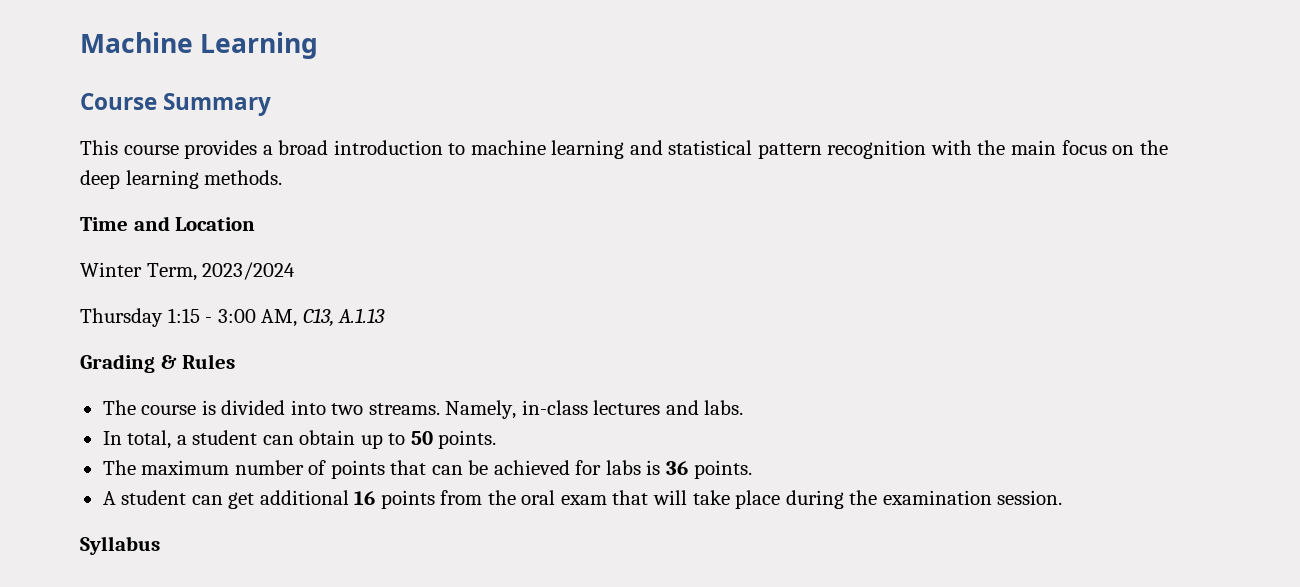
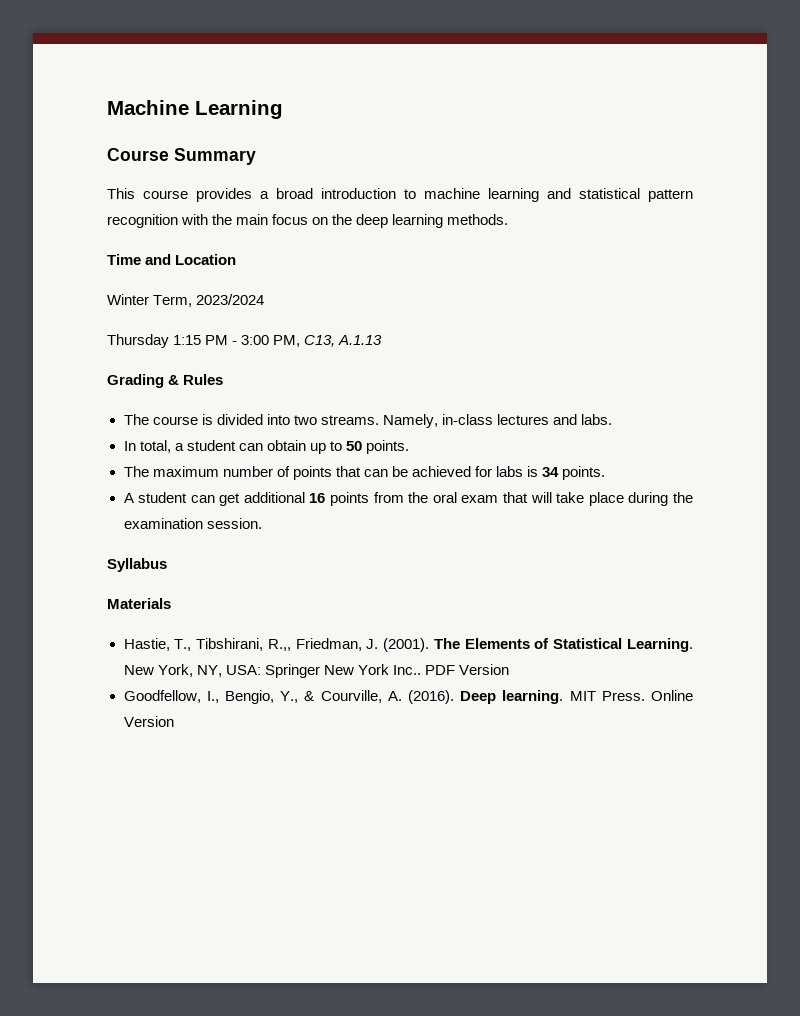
(200, 315) none -> [205,335,229,345] PM
[261,309,298,327] AM, -> [273,335,301,347] PM,
[665,461,688,475] 36 -> [542,467,560,477] 34
(160, 545) none -> [107,598,171,609] [123,638,693,652] [123,664,509,678] [123,690,693,704] [123,716,174,727] // Materials // Hastie, T., Tibshirani, R.,, Friedman, J. (2001). The Elements of Statistical Learning. New York, NY, USA: Springer New York Inc.. PDF Version // Goodfellow, I., Bengio, Y., & Courville, A. (2016). Deep learning. MIT Press. Online Version

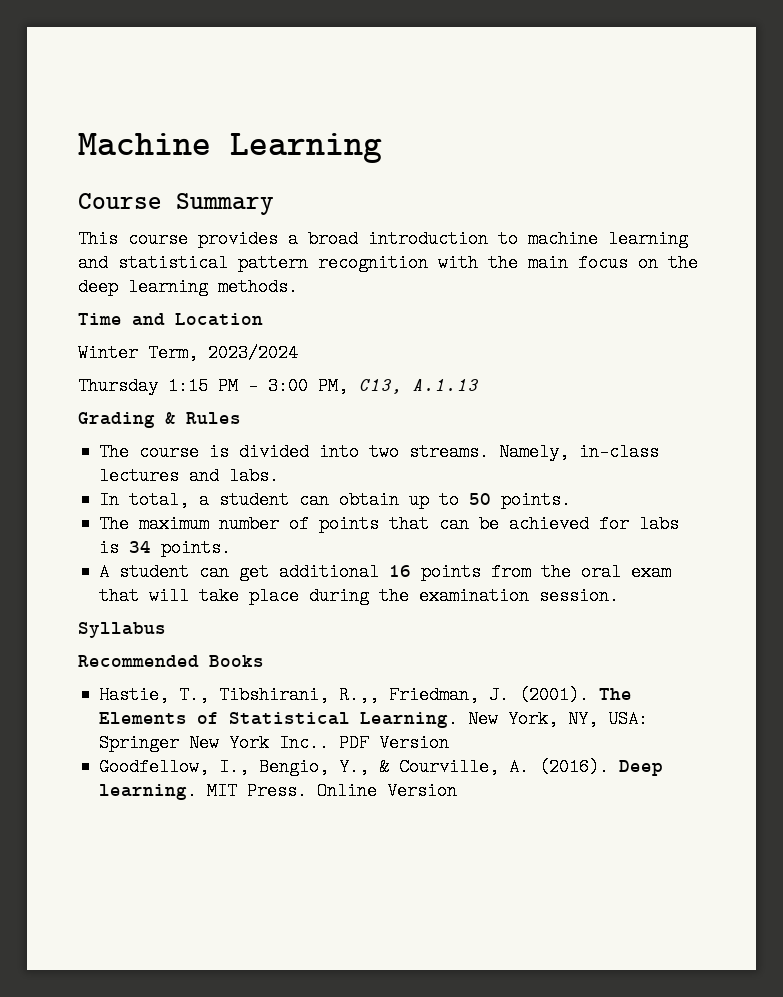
[107,598,171,609] Materials -> [78,655,264,667] Recommended Books

